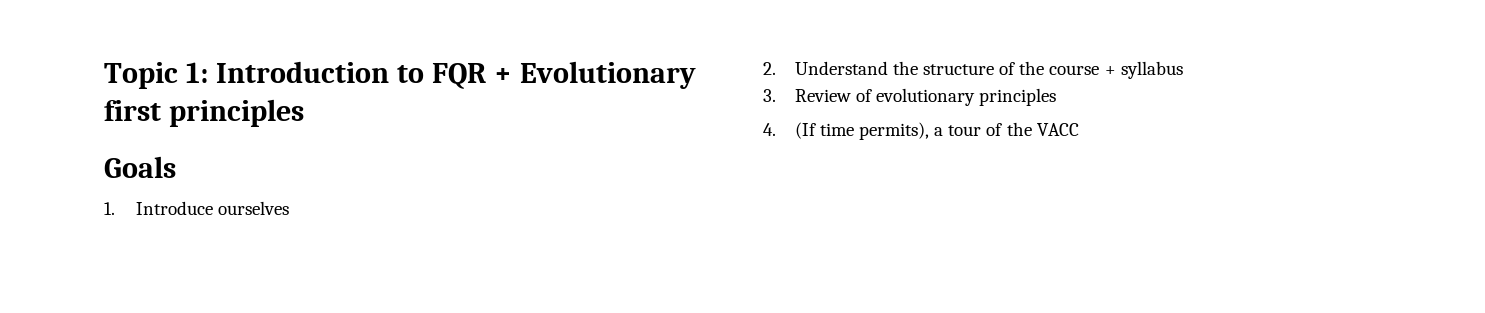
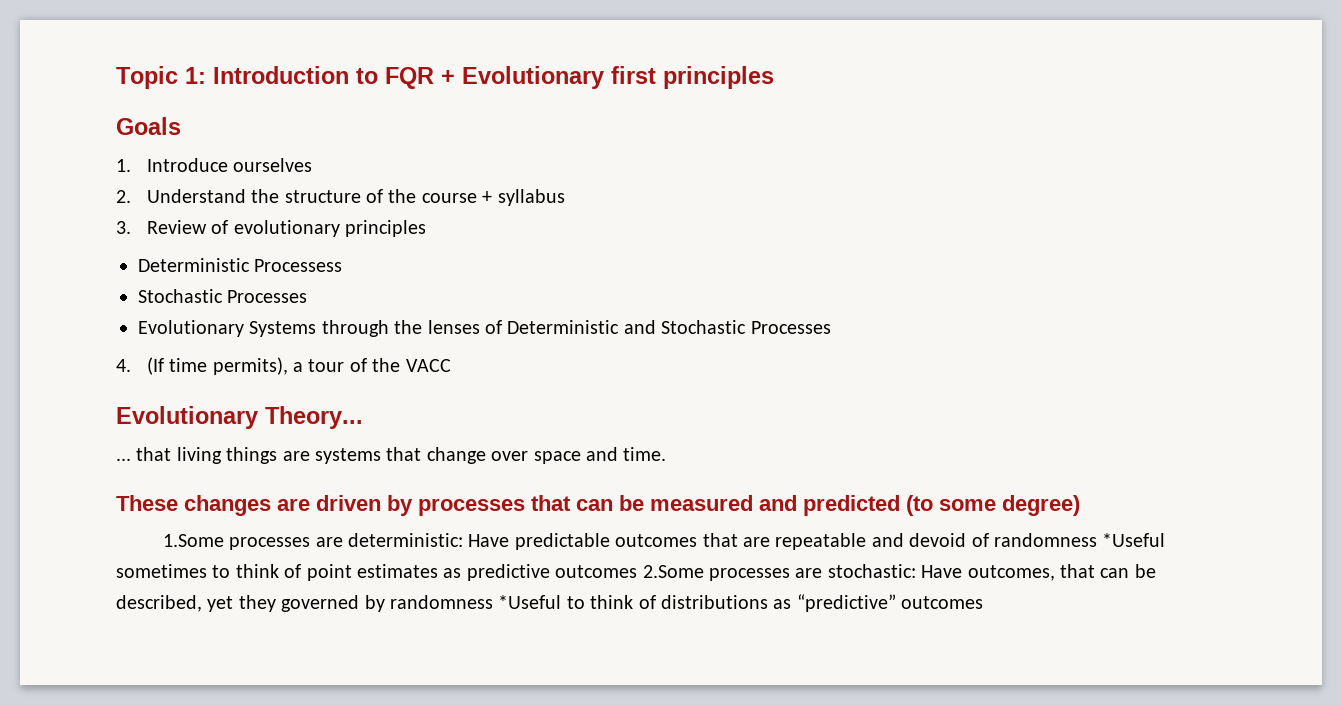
(1057, 97) none -> [138,258,343,272] [138,289,308,303] [138,320,831,337] // Deterministic Processess // Stochastic Processes // Evolutionary Systems through the lenses of Deterministic and Stochastic Processes
(1079, 129) none -> [116,406,363,429] [116,447,667,464] [116,495,1080,516] [162,533,1166,550] [116,564,1156,581] [116,594,984,612] // Evolutionary Theory... // ... that living things are systems that change over space and time. // These changes are driven by processes that can be measured and predicted (to some degree) // 1.Some processes are deterministic: Have predictable outcomes that are repeatable and devoid of randomness *Useful sometimes to think of point estimates as predictive outcomes 2.Some processes are stochastic: Have outcomes, that can be described, yet they governed by randomness *Useful to think of distributions as “predictive” outcomes

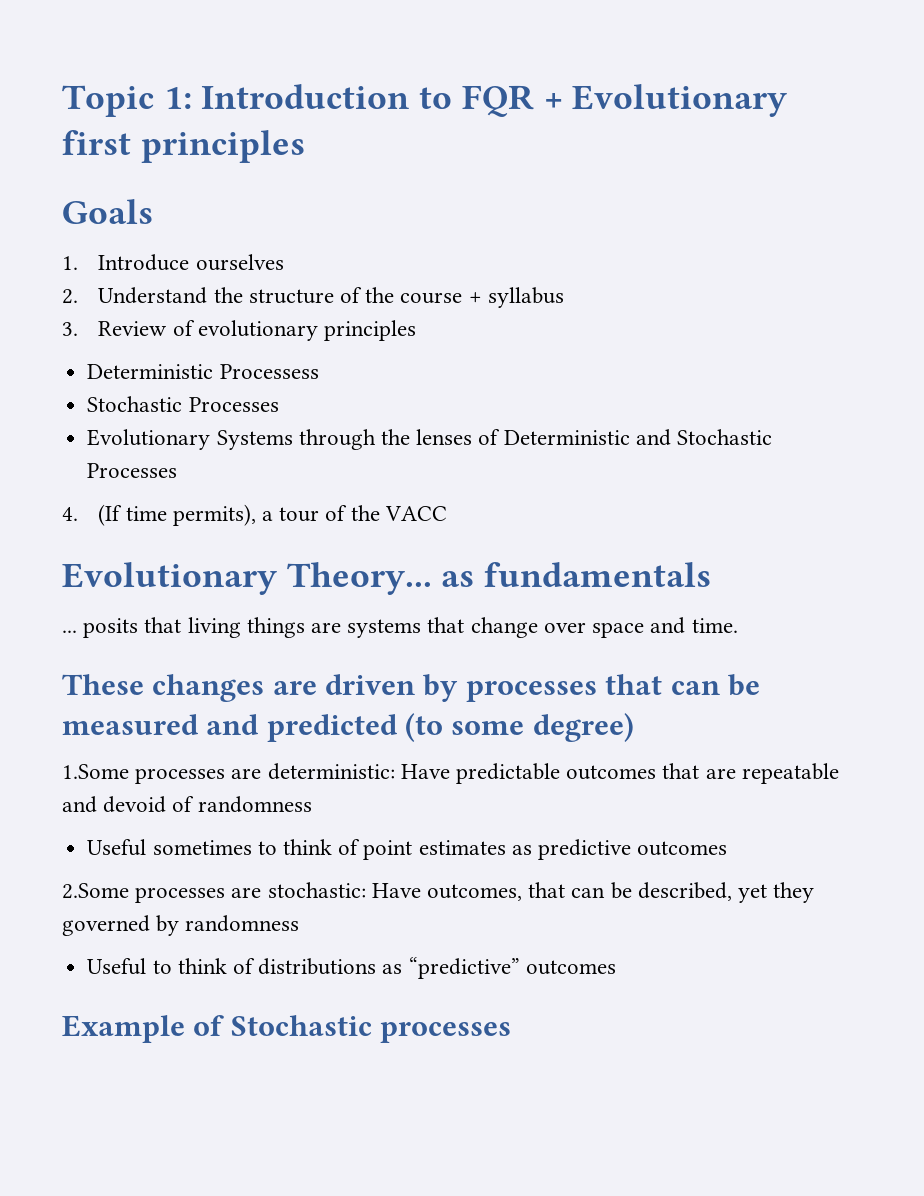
(363, 417) none -> [441,562,712,587] as fundamentals
(131, 459) none -> [83,618,139,638] posits
[1102,533,1166,547] *Useful -> [87,839,147,856] // Useful
(638, 571) none -> (728, 848) //
[498,595,562,609] *Useful -> [87,958,147,975] // Useful
(984, 602) none -> [62,1015,512,1043] // Example of Stochastic processes

